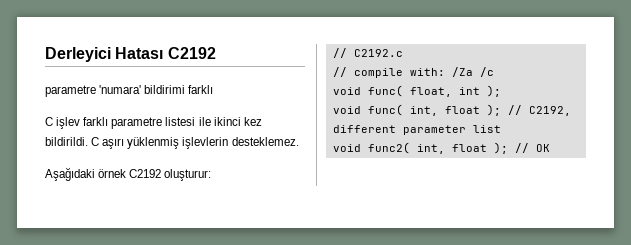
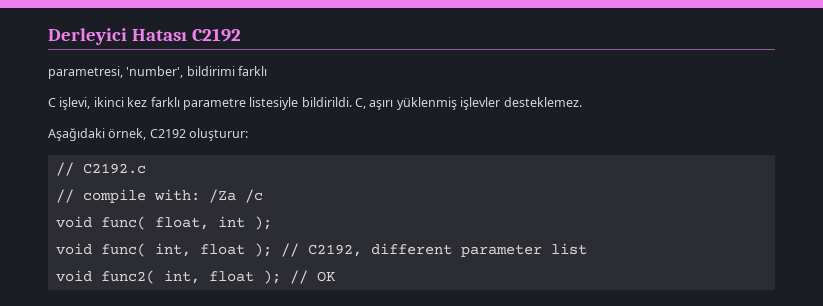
[45,85,142,97] parametre 'numara' -> [48,66,184,79] parametresi, 'number',
[56,117,262,129] [45,137,100,146] işlev farklı parametre listesi ile ikinci kez bildirildi. C -> [59,97,366,110] işlevi, ikinci kez farklı parametre listesiyle bildirildi. C,
[182,137,229,149] işlevlerin -> [460,97,501,110] işlevler
[98,169,127,178] örnek -> [108,128,147,140] örnek,

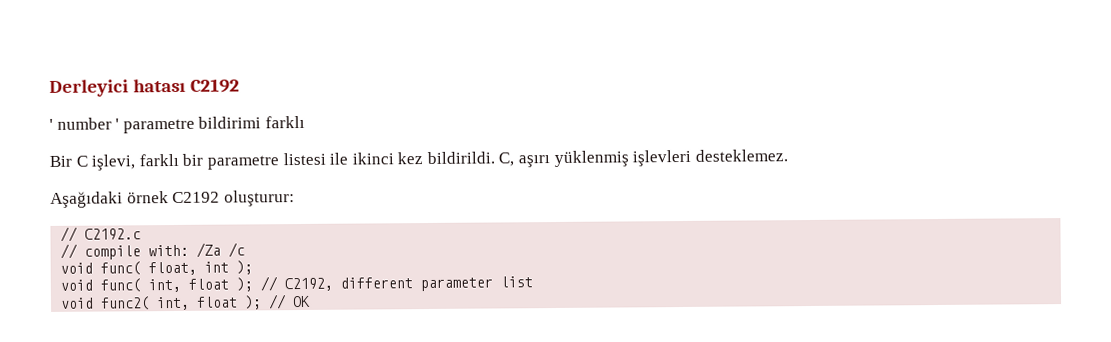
[131,29,187,41] Hatası -> [133,78,187,93] hatası
[48,66,184,79] parametresi, 'number', -> [49,117,195,134] ' number ' parametre
(268, 71) none -> [49,155,72,167] Bir
[93,97,299,110] ikinci kez farklı parametre listesiyle -> [138,152,424,170] farklı bir parametre listesi ile ikinci kez
[460,97,501,110] işlevler -> [632,149,692,167] işlevleri
[108,128,147,140] örnek, -> [126,191,169,204] örnek

